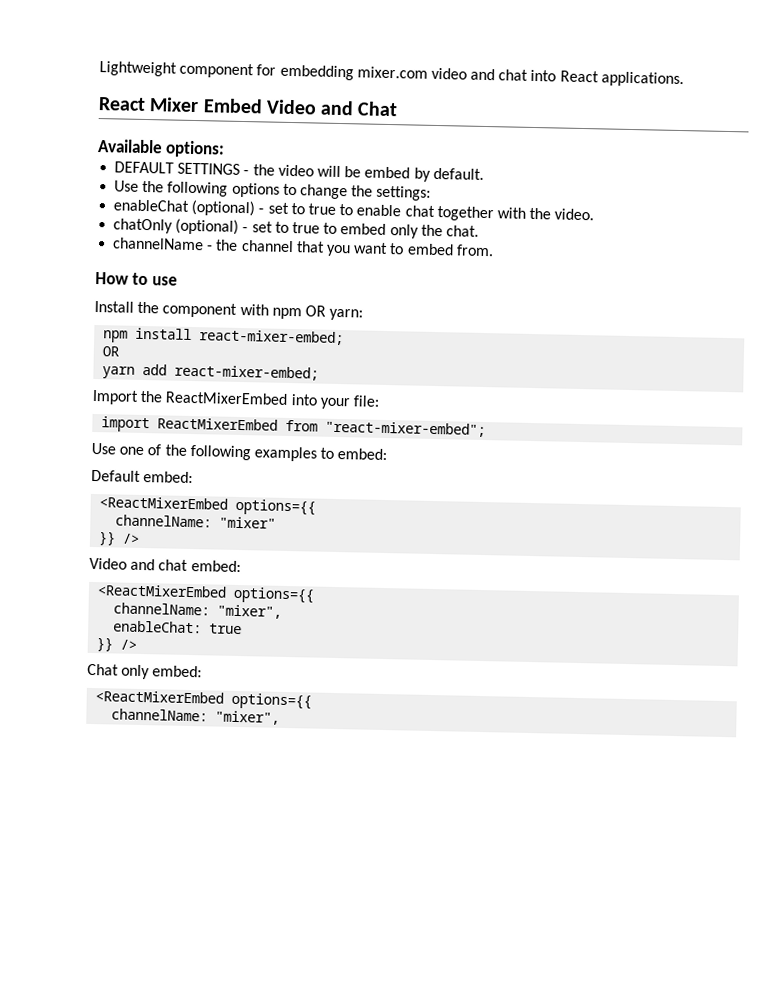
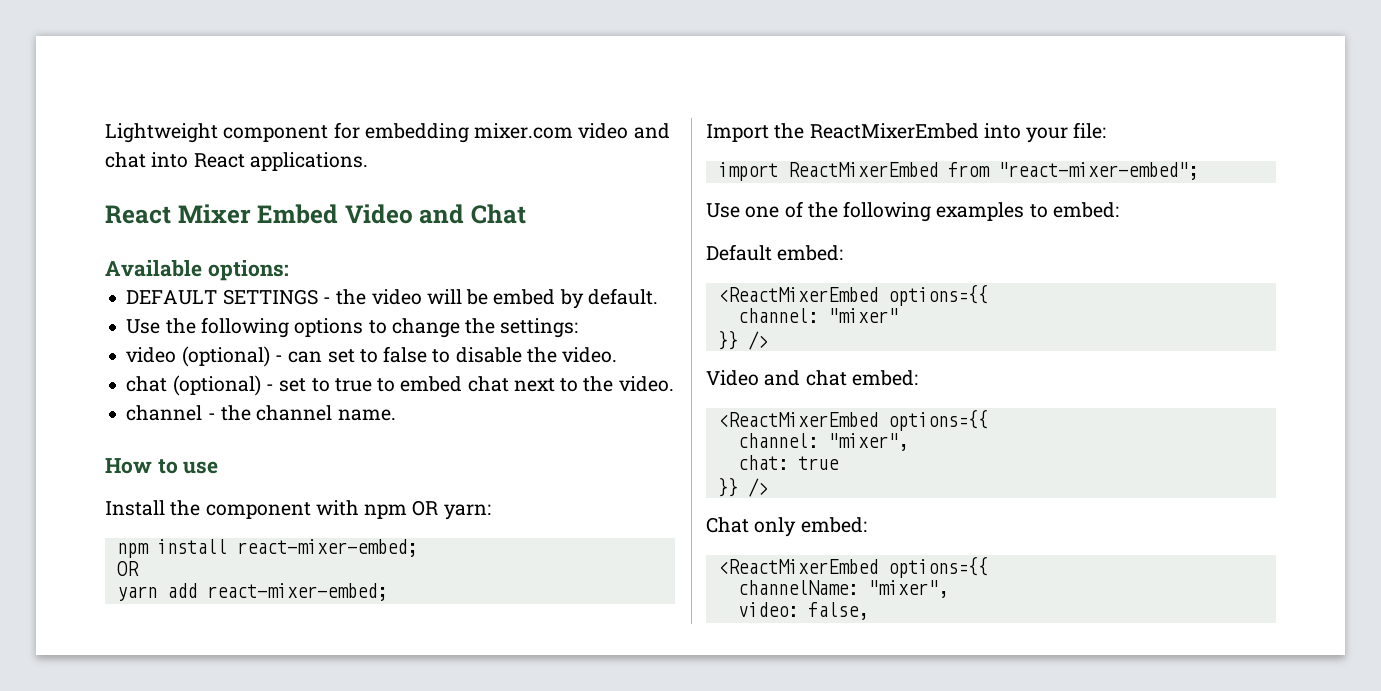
[113,199,595,222] [113,218,174,234] enableChat (optional) - set to true to enable chat together with the video. // chatOnly -> [126,346,618,367] [126,376,168,392] video (optional) - can set to false to disable the video. // chat
[389,224,479,239] [112,237,494,257] only the chat. // channelName - the channel that you want to embed from. -> [467,376,674,392] [126,405,396,421] chat next to the video. // channel - the channel name.
[115,514,213,528] channelName: -> [737,308,818,323] channel:
[113,602,283,619] [113,620,203,634] channelName: "mixer", // enableChat: -> [737,433,908,451] [737,455,788,470] channel: "mixer", // chat:
(281, 717) none -> [737,602,868,620] // video: false,

